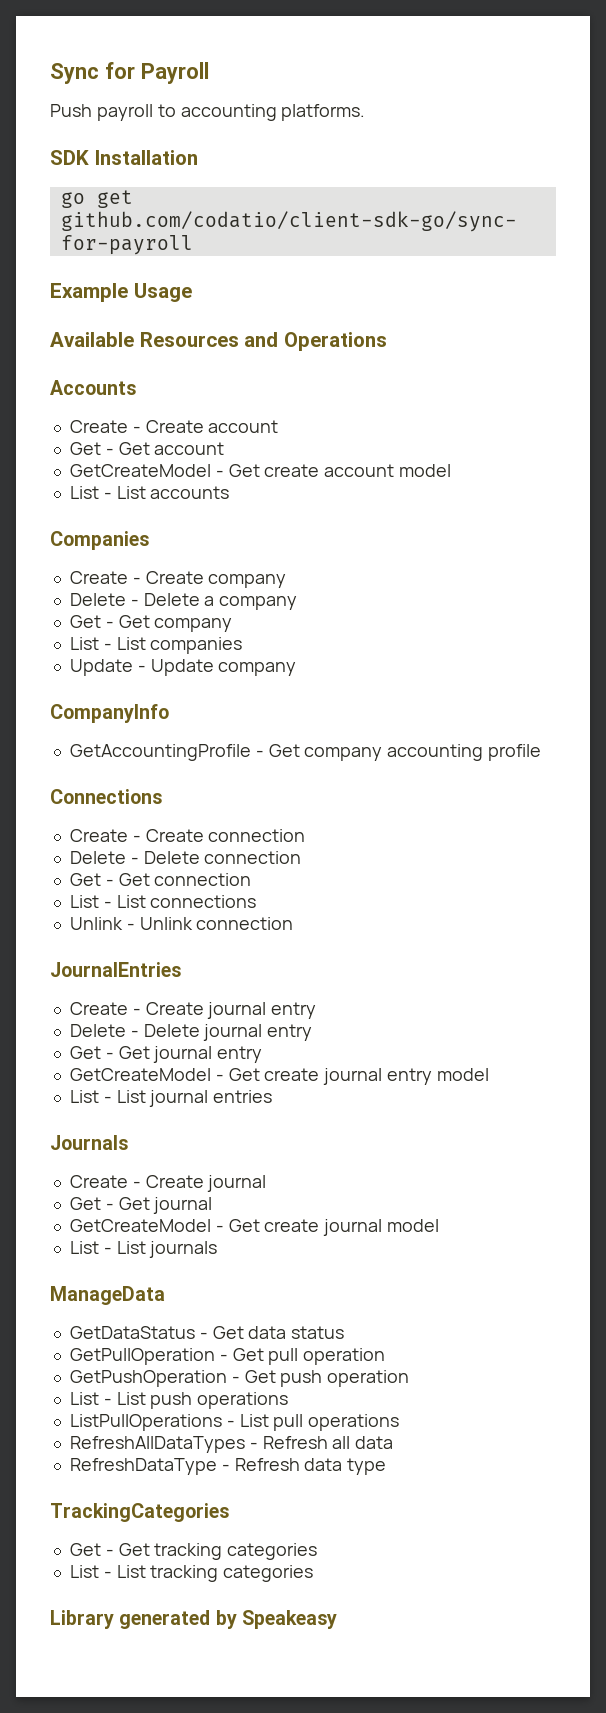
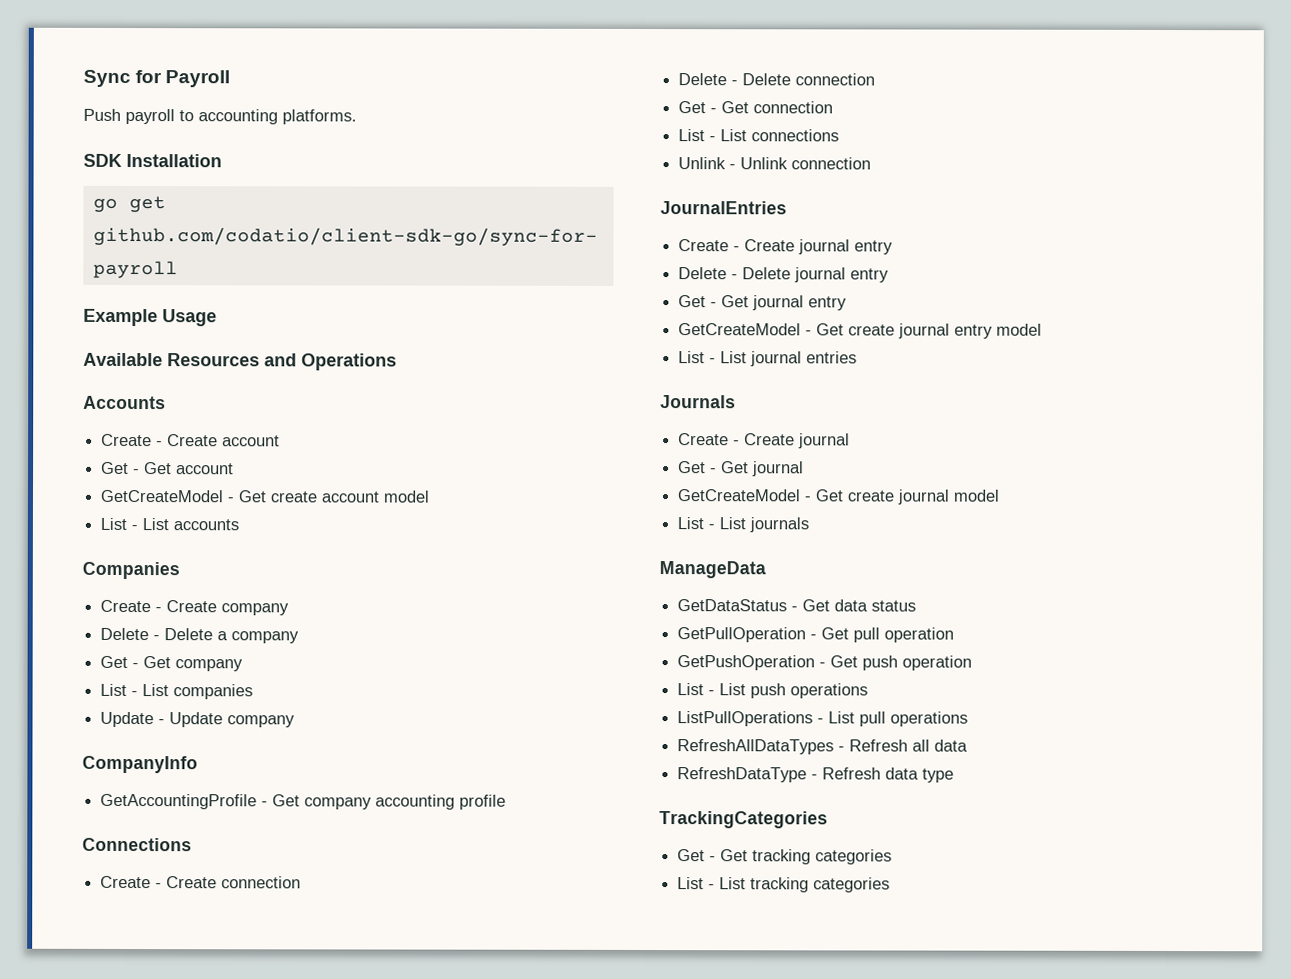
[50,1610,337,1629] // Library generated by Speakeasy -> (891, 885) none

